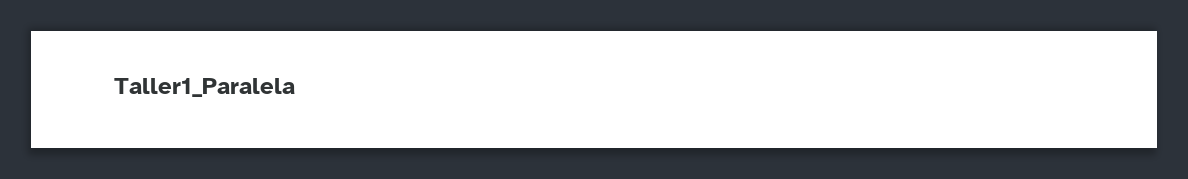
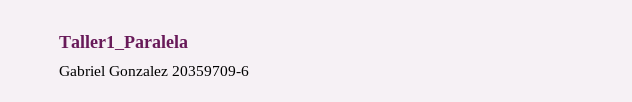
(295, 87) none -> [59,66,250,76] // Gabriel Gonzalez 20359709-6

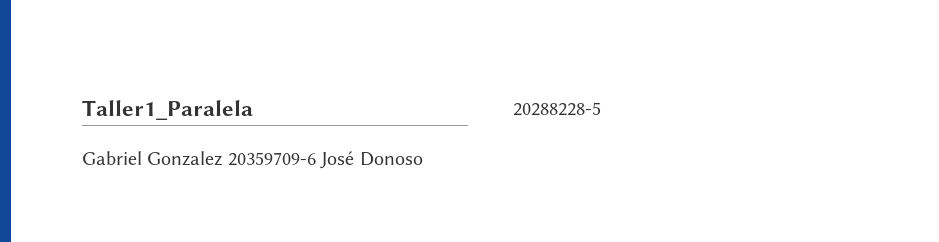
(250, 71) none -> [320,151,423,169] [513,102,601,116] José Donoso 20288228-5

